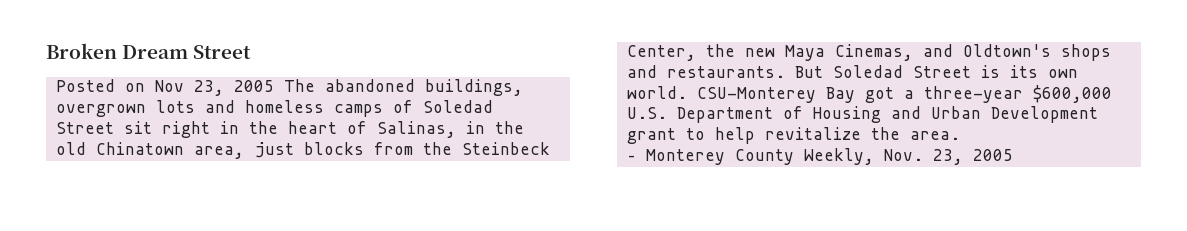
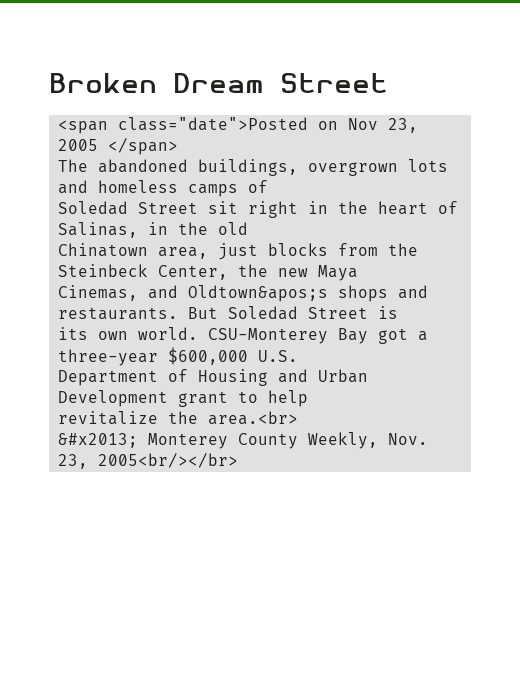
[56,79,116,92] Posted -> [57,117,308,134] <span class="date">Posted
(275, 86) none -> [107,138,178,155] </span> //
(414, 106) none -> (268, 186) //
(87, 148) none -> (248, 228) //
(826, 53) none -> (358, 273) //
[963,44,1052,57] Oldtown's -> [187,285,328,302] Oldtown&apos;s
(1001, 71) none -> (398, 312) //
(668, 113) none -> (298, 356) //
(756, 135) none -> (308, 398) //
[910,131,961,140] [627,155,637,161] area. // – -> [207,411,298,425] [57,433,138,448] area.<br> // &#x2013;
[973,149,1014,161] 2005 -> [97,453,238,468] 2005<br/></br>

